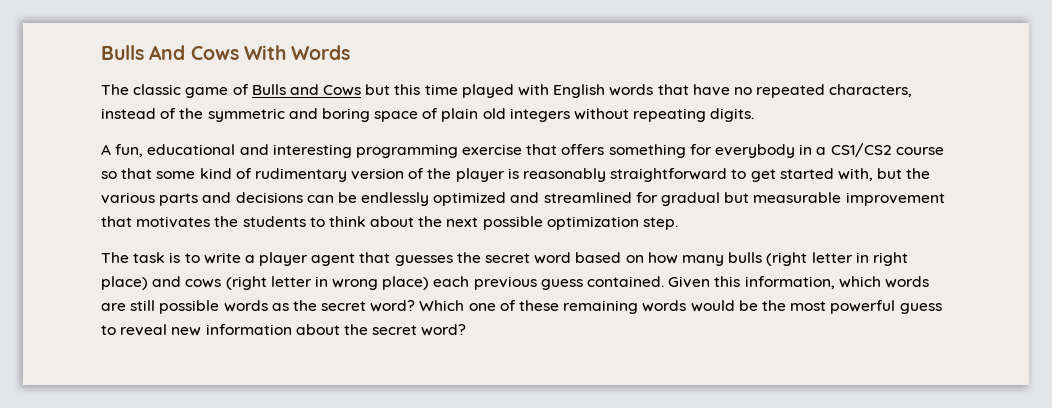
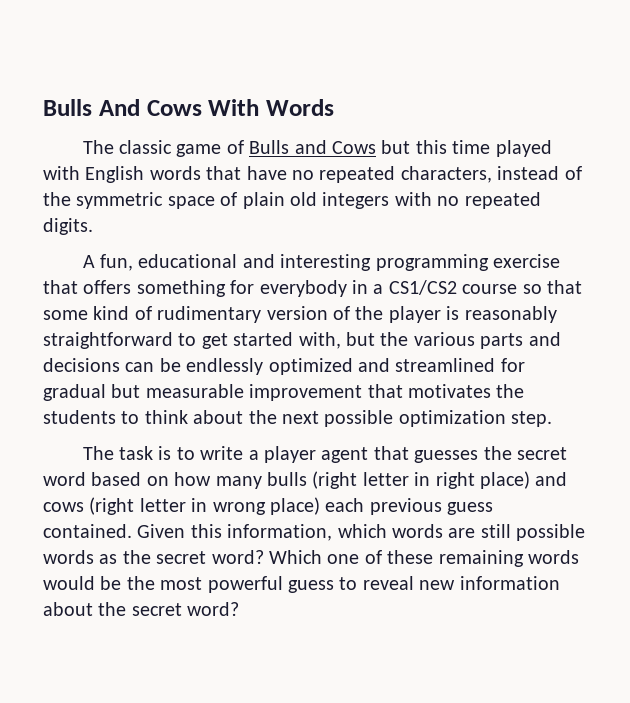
[288,108,370,122] and boring -> (164, 200) none
[574,108,707,122] without repeating -> [394,192,541,209] with no repeated

